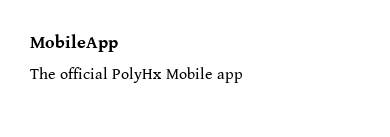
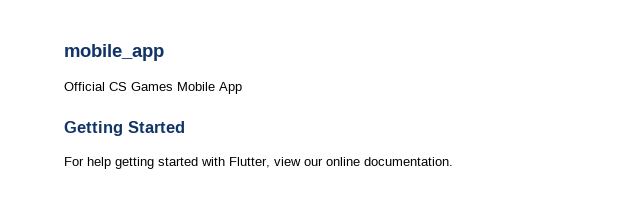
[30,34,118,52] [30,67,243,83] MobileApp // The official PolyHx Mobile app -> [64,44,164,61] [64,82,242,94] [64,121,185,136] [64,157,453,169] mobile_app // Official CS Games Mobile App // Getting Started // For help getting started with Flutter, view our online documentation.

